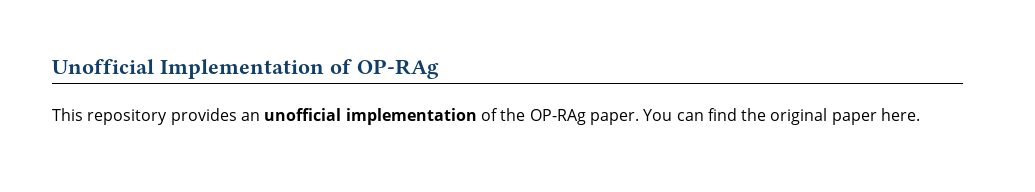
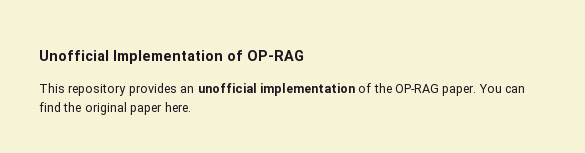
[357,59,439,79] OP-RAg -> [247,50,304,61] OP-RAG
[529,109,586,125] OP-RAg -> [395,84,439,93] OP-RAG

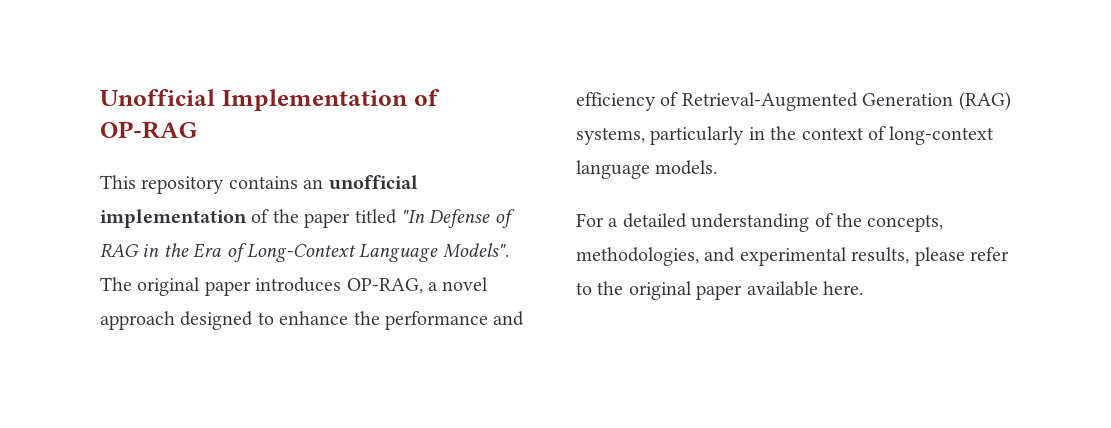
[128,83,177,96] provides -> [228,176,298,189] contains
[395,84,526,96] [39,102,61,112] OP-RAG paper. You can find -> [304,209,515,228] [100,243,509,262] [100,277,489,296] [100,311,525,330] [576,91,1011,111] [576,126,995,145] [576,160,718,179] [576,213,944,232] [576,247,1009,266] [576,282,592,295] paper titled "In Defense of RAG in the Era of Long-Context Language Models". The original paper introduces OP-RAG, a novel approach designed to enhance the performance and efficiency of Retrieval-Augmented Generation (RAG) systems, particularly in the context of long-context language models. // For a detailed understanding of the concepts, methodologies, and experimental results, please refer to
(163, 109) none -> [746,281,818,296] available

